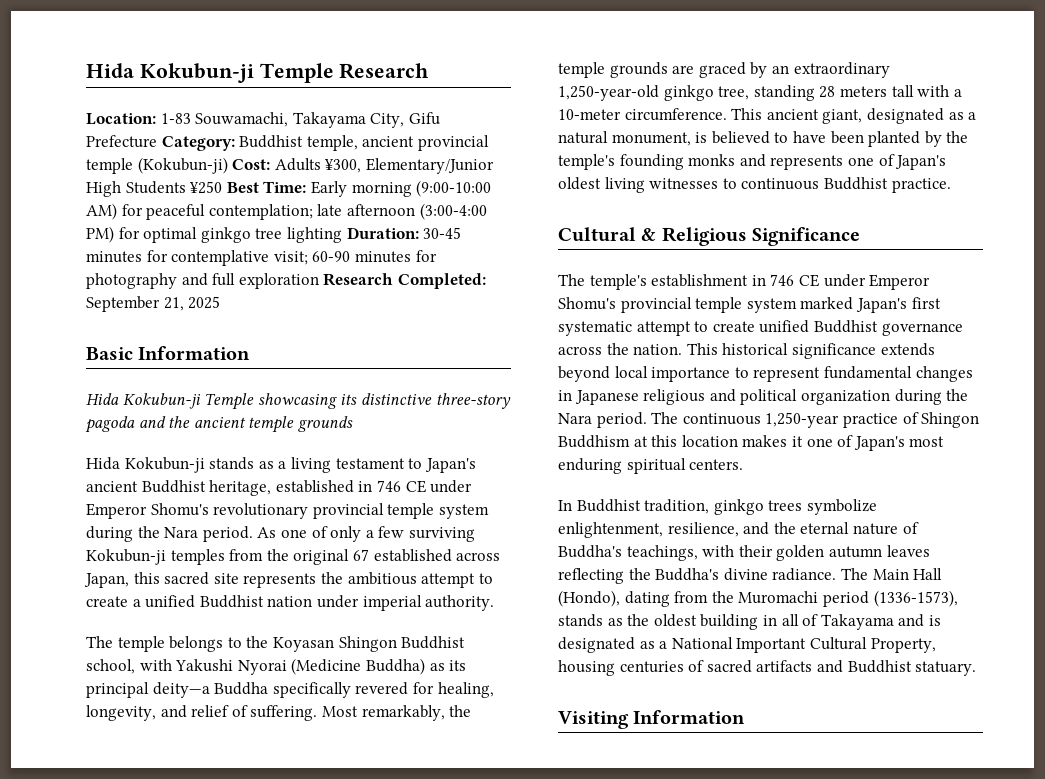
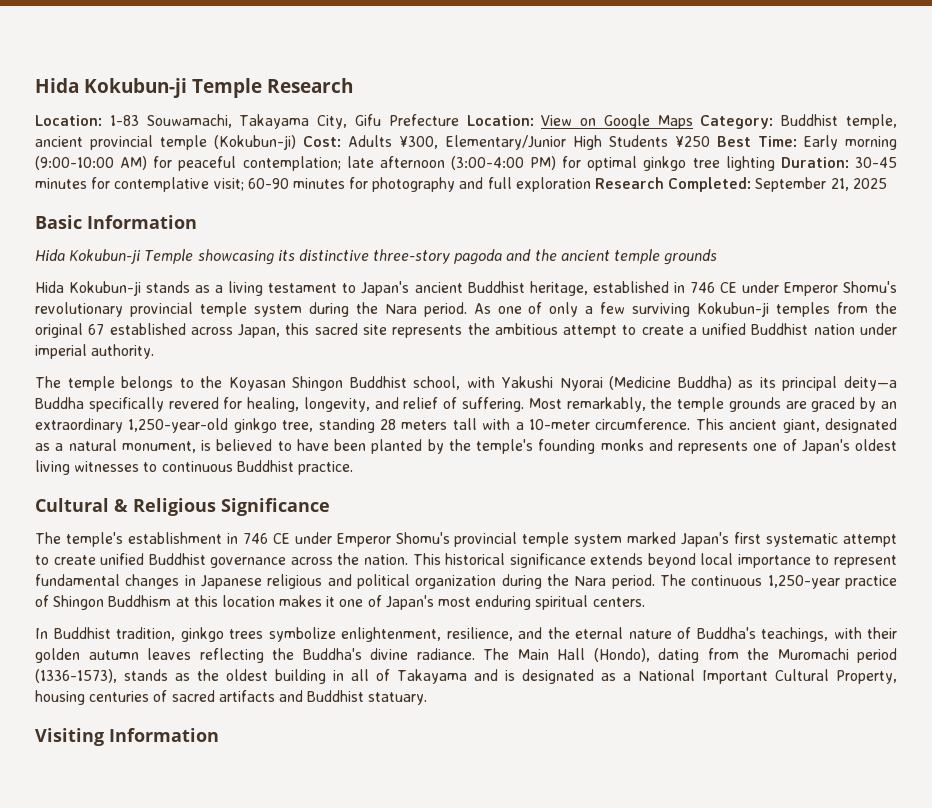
(157, 141) none -> [466,114,693,129] Location: View on Google Maps

